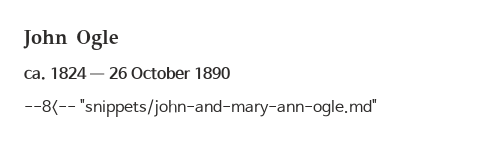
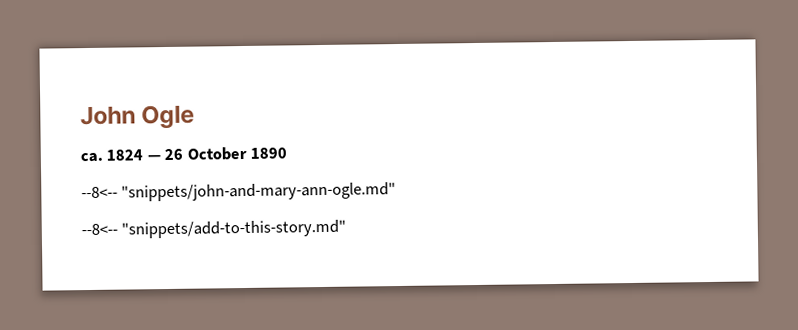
(378, 108) none -> [81,219,347,239] // --8<-- "snippets/add-to-this-story.md"

